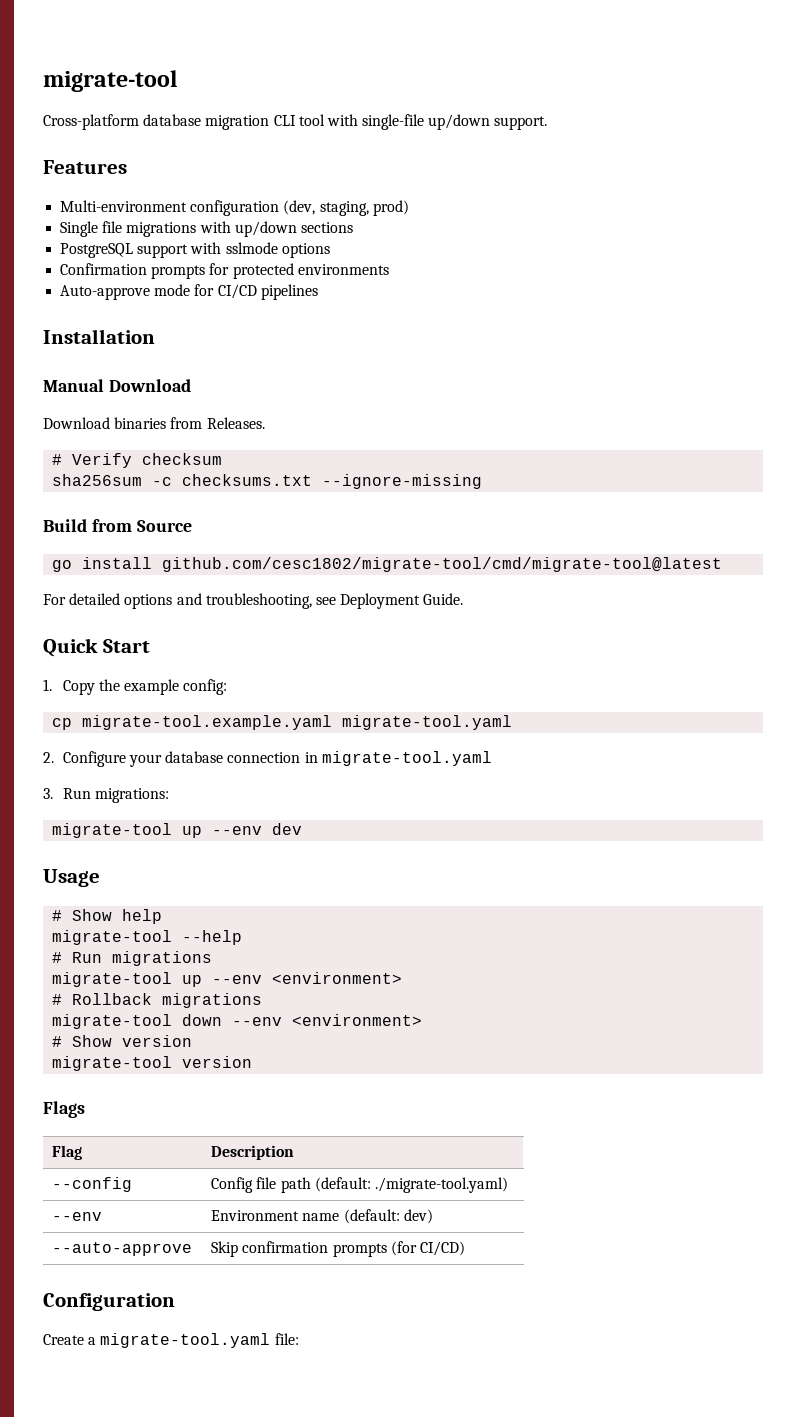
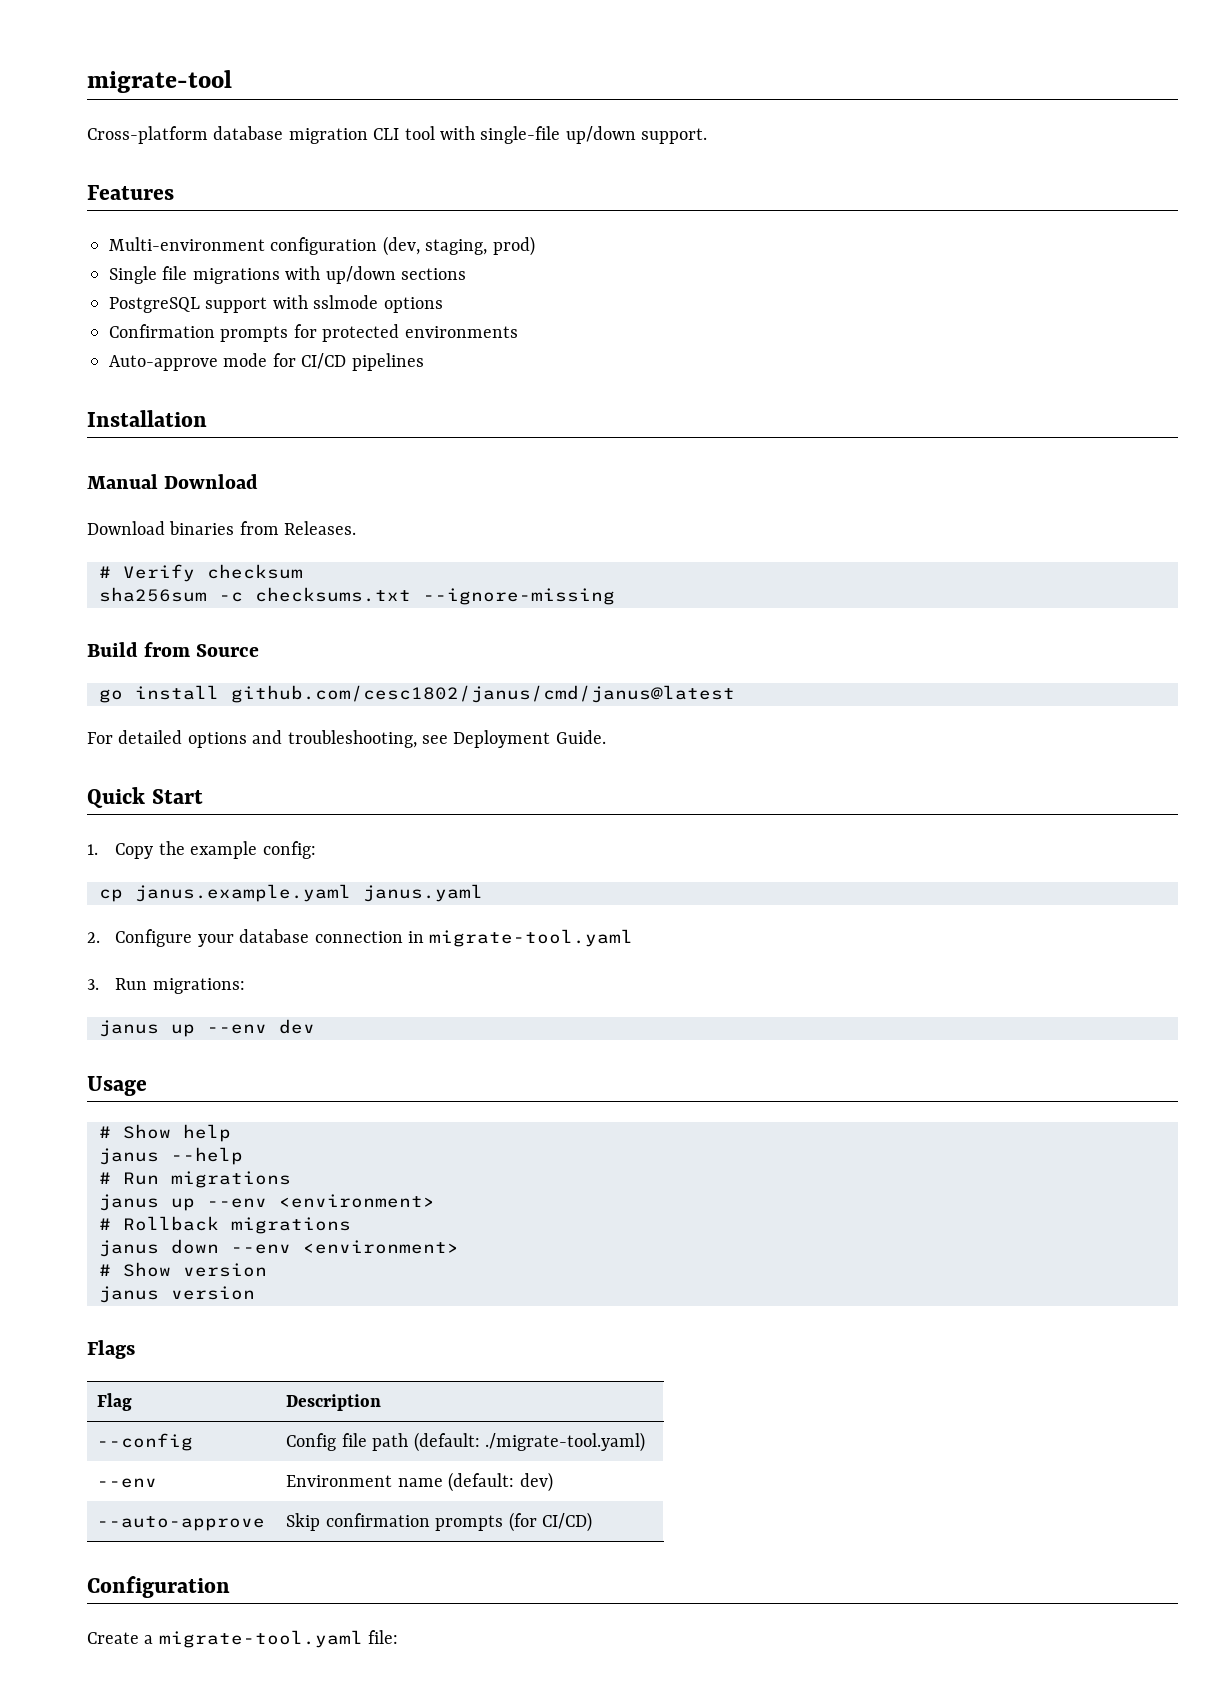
[162,557,723,572] github.com/cesc1802/migrate-tool/cmd/migrate-tool@latest -> [231,685,735,703] github.com/cesc1802/janus/cmd/janus@latest
[82,715,513,730] migrate-tool.example.yaml migrate-tool.yaml -> [135,884,483,902] janus.example.yaml janus.yaml
[52,823,173,838] migrate-tool -> [99,1020,159,1037] janus
[52,930,173,945] migrate-tool -> [99,1148,159,1165] janus
[52,972,173,987] migrate-tool -> [99,1194,159,1211] janus
[52,1014,173,1029] migrate-tool -> [99,1240,159,1257] janus
[52,1056,173,1071] migrate-tool -> [99,1286,159,1303] janus

